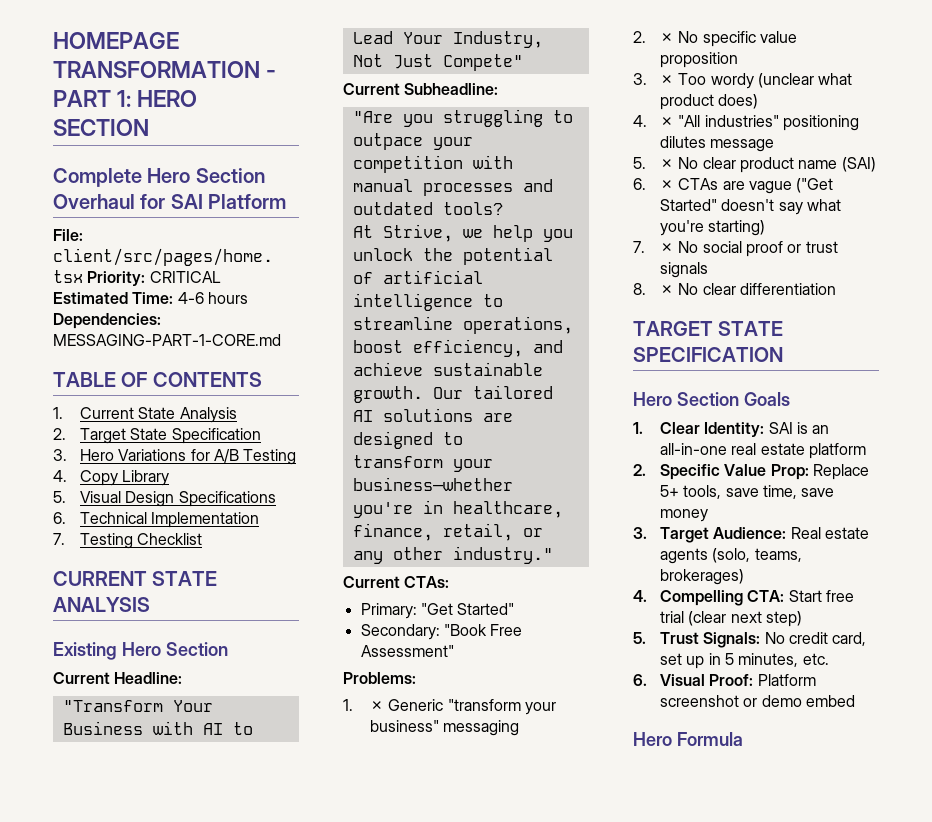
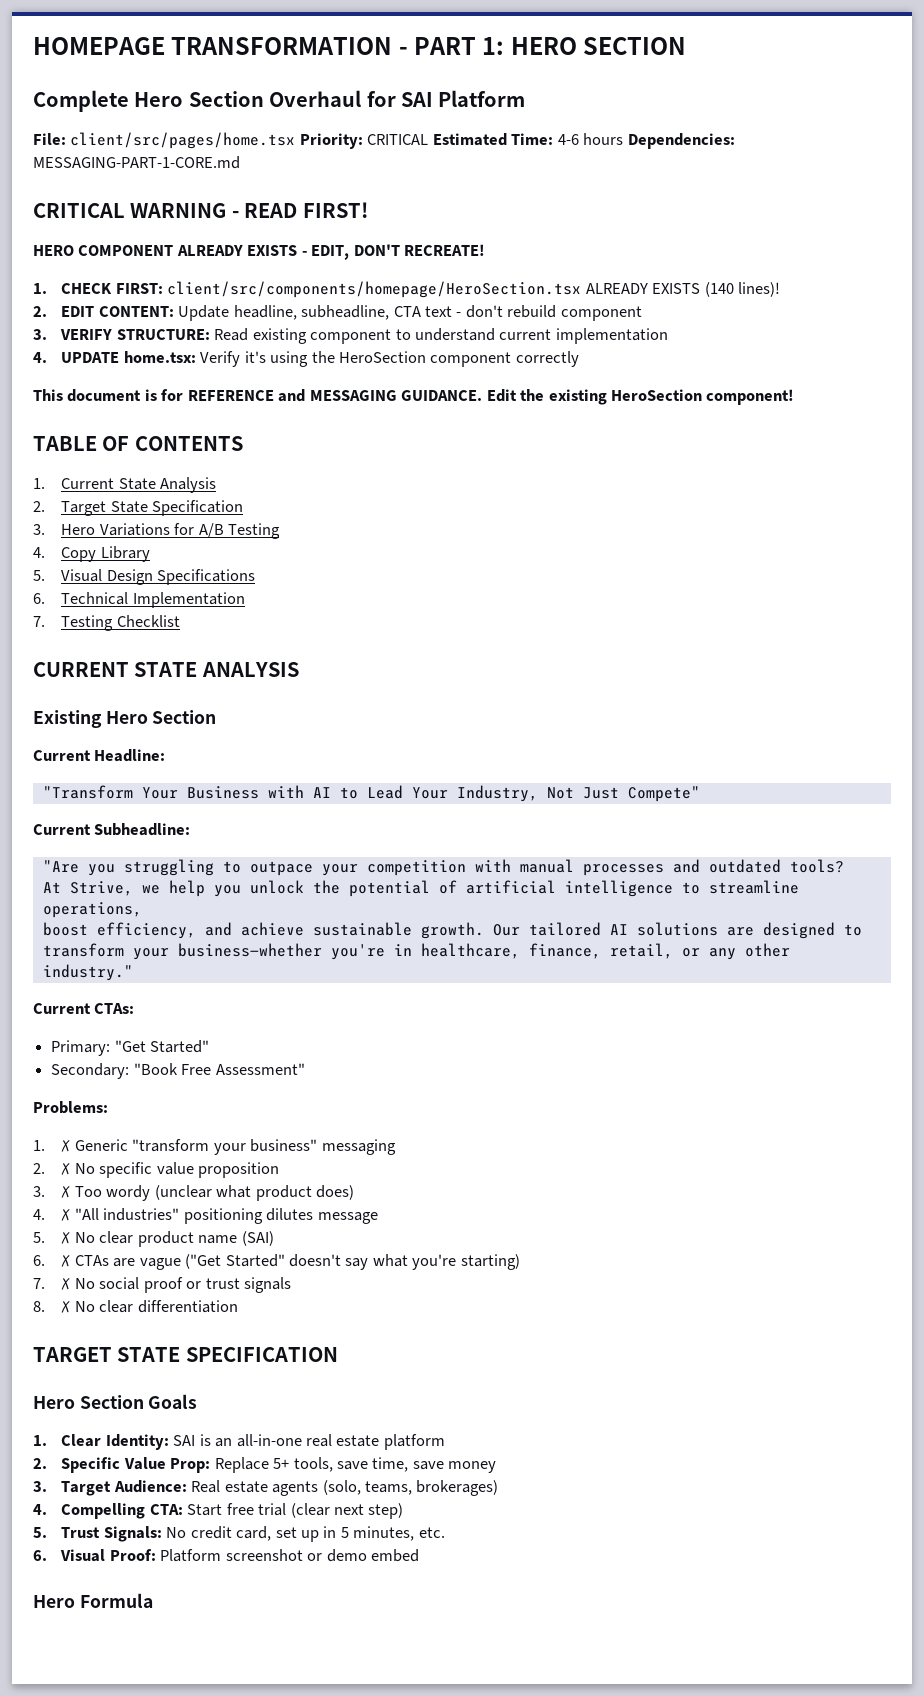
(281, 340) none -> [33,202,368,218] [33,244,486,260] [33,281,780,298] [33,305,642,321] [33,328,668,344] [33,351,579,367] [33,389,795,405] // CRITICAL WARNING - READ FIRST! // HERO COMPONENT ALREADY EXISTS - EDIT, DON'T RECREATE! // 1. CHECK FIRST: client/src/components/homepage/HeroSection.tsx ALREADY EXISTS (140 lines)! // 2. EDIT CONTENT: Update headline, subheadline, CTA text - don't rebuild component // 3. VERIFY STRUCTURE: Read existing component to understand current implementation // 4. UPDATE home.tsx: Verify it's using the HeroSection component correctly // This document is for REFERENCE and MESSAGING GUIDANCE. Edit the existing HeroSection component!

